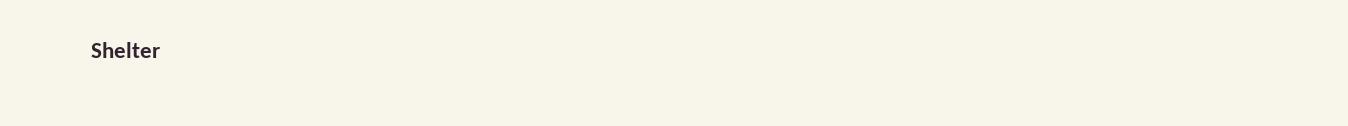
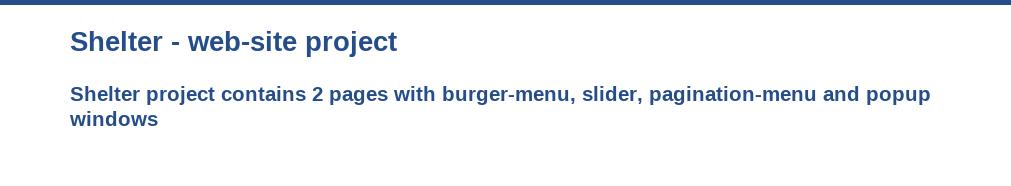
[91,42,160,58] Shelter -> [70,31,397,57] [70,86,931,105] [69,111,158,126] Shelter - web-site project // Shelter project contains 2 pages with burger-menu, slider, pagination-menu and popup windows

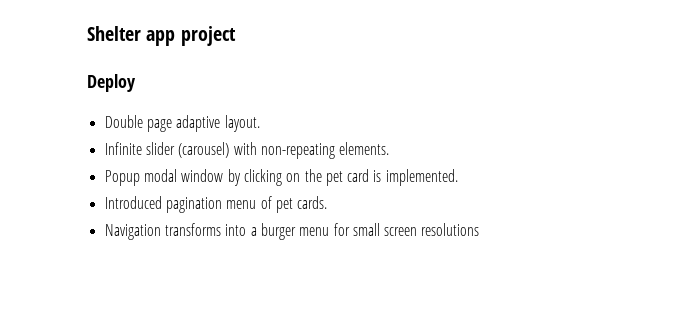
[70,31,297,51] Shelter - web-site -> [87,26,176,46] Shelter app
[70,86,931,105] [69,111,158,126] Shelter project contains 2 pages with burger-menu, slider, pagination-menu and popup windows -> [87,74,136,92] [104,115,260,132] [104,142,390,159] [104,169,458,186] [104,196,328,213] [104,223,480,240] Deploy // Double page adaptive layout. // Infinite slider (carousel) with non-repeating elements. // Popup modal window by clicking on the pet card is implemented. // Introduced pagination menu of pet cards. // Navigation transforms into a burger menu for small screen resolutions

